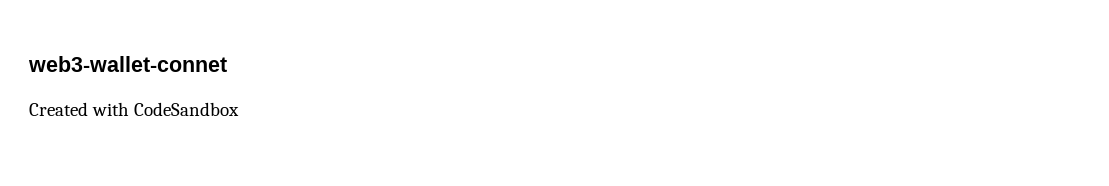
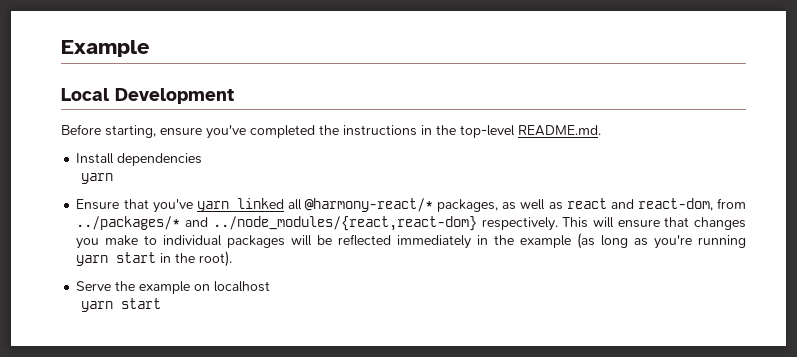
[28,56,227,72] [29,102,240,116] web3-wallet-connet // Created with CodeSandbox -> [61,40,150,57] [61,88,234,104] [61,124,601,139] [76,153,203,166] [80,173,113,184] [76,198,747,213] [76,216,747,231] [76,233,747,249] [76,251,233,267] [76,281,271,294] [80,298,161,312] Example // Local Development // Before starting, ensure you've completed the instructions in the top-level README.md. // Install dependencies // yarn // Ensure that you've yarn linked all @harmony-react/* packages, as well as react and react-dom, from ../packages/* and ../node_modules/{react,react-dom} respectively. This will ensure that changes you make to individual packages will be reflected immediately in the example (as long as you're running yarn start in the root). // Serve the example on localhost // yarn start

